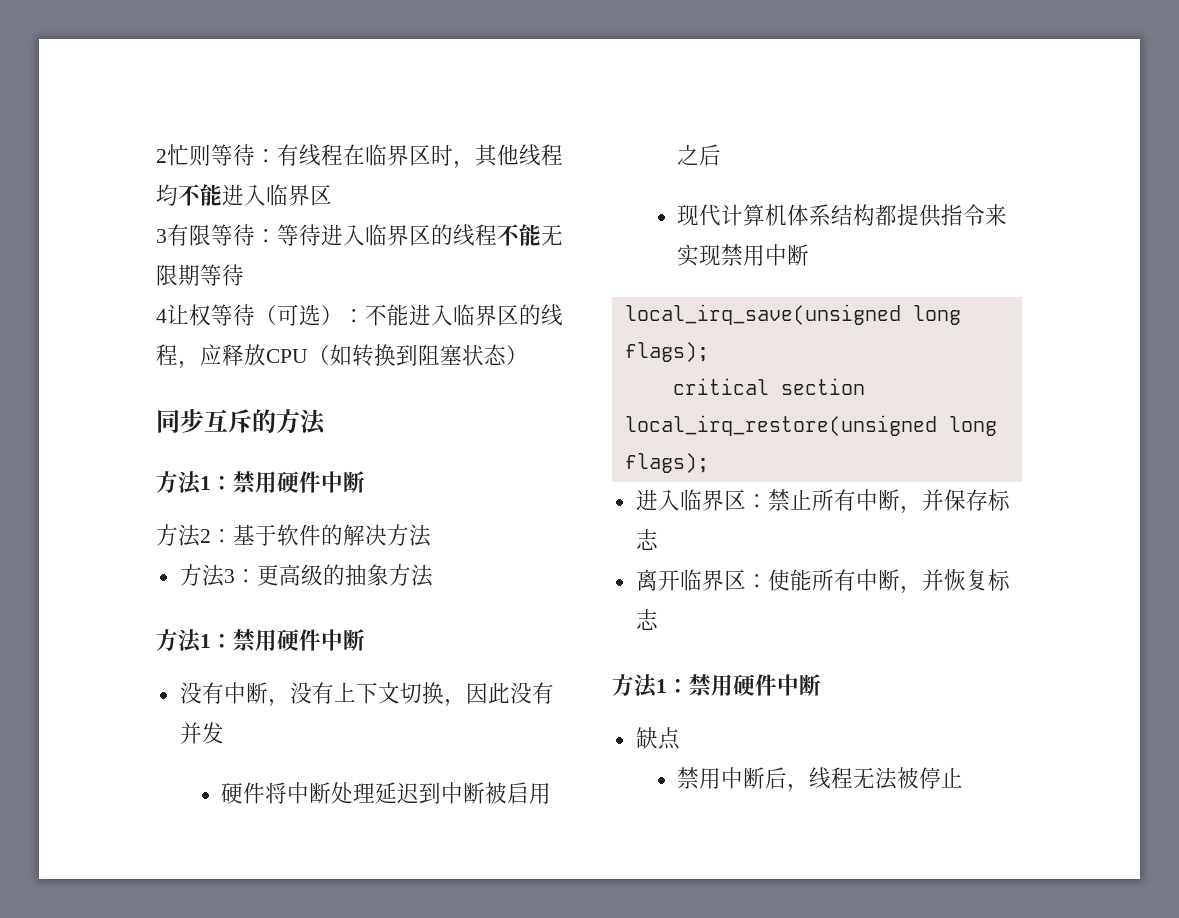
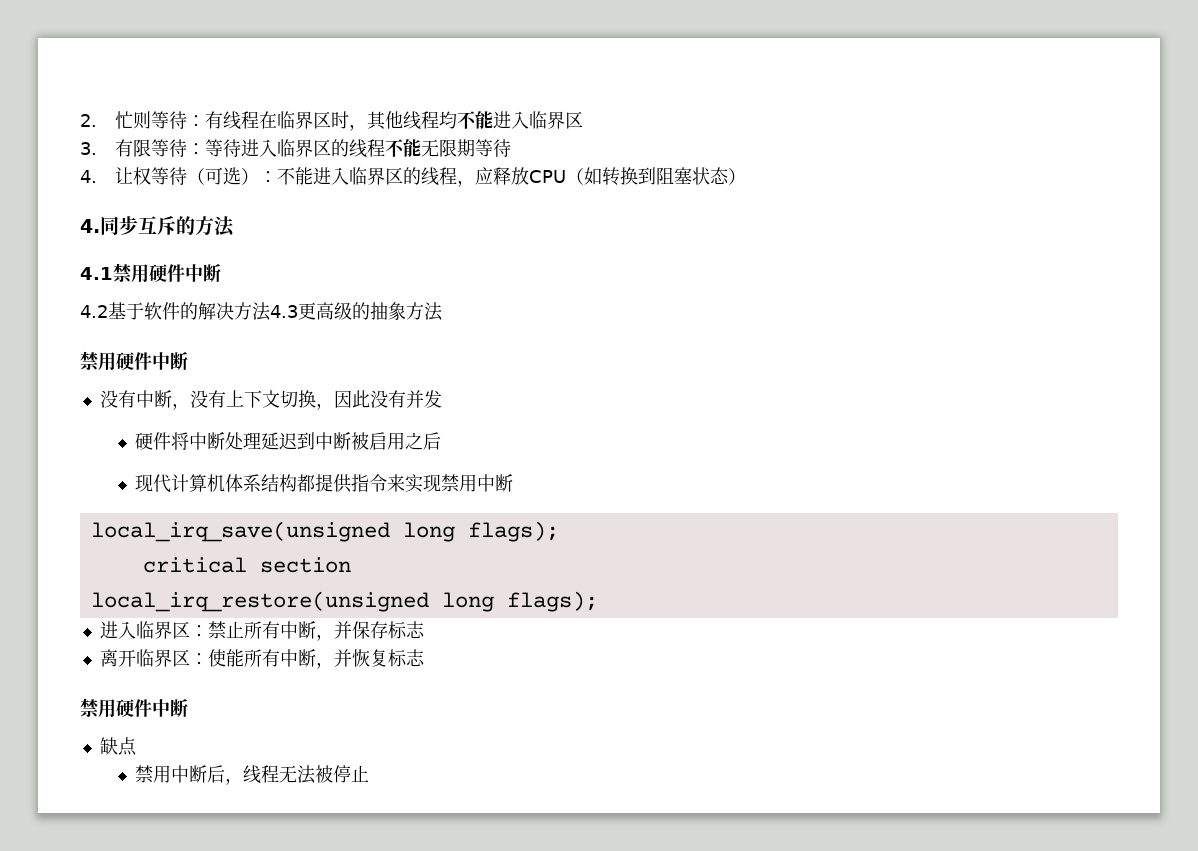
[156,149,167,163] 2 -> [80,114,97,127] 2.
[156,229,167,243] 3 -> [80,142,97,155] 3.
[156,309,167,323] 4 -> [80,170,97,183] 4.
(528, 355) none -> [80,219,100,233] 4.
[156,471,365,495] [156,524,233,547] 方法1：禁用硬件中断 // 方法2： -> [80,263,221,283] [80,305,108,318] 4.1禁用硬件中断 // 4.2
[179,564,257,587] // 方法3： -> [270,305,298,318] 4.3
[156,629,233,653] 方法1： -> (443, 311) none
[612,674,689,698] 方法1： -> (425, 658) none

